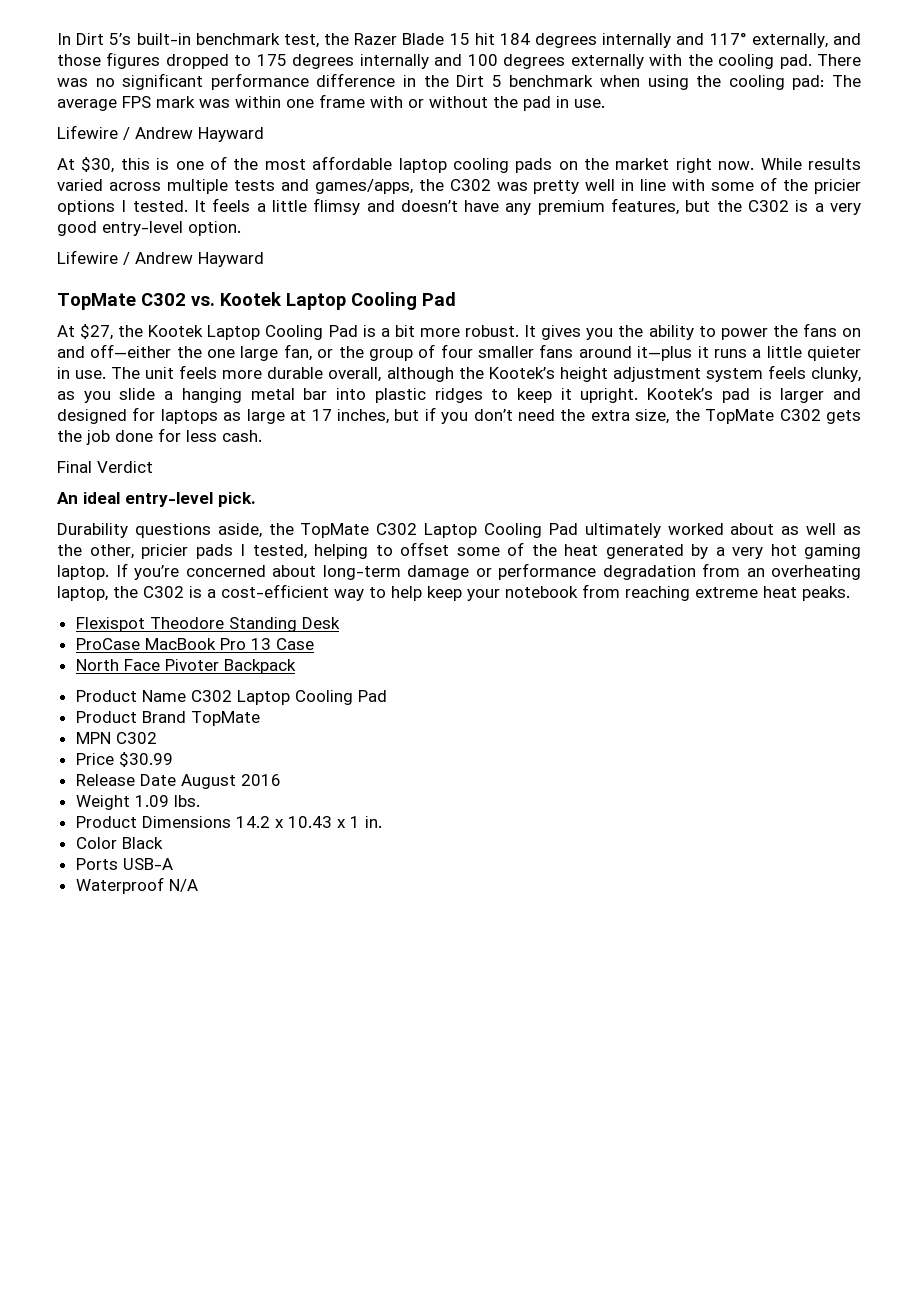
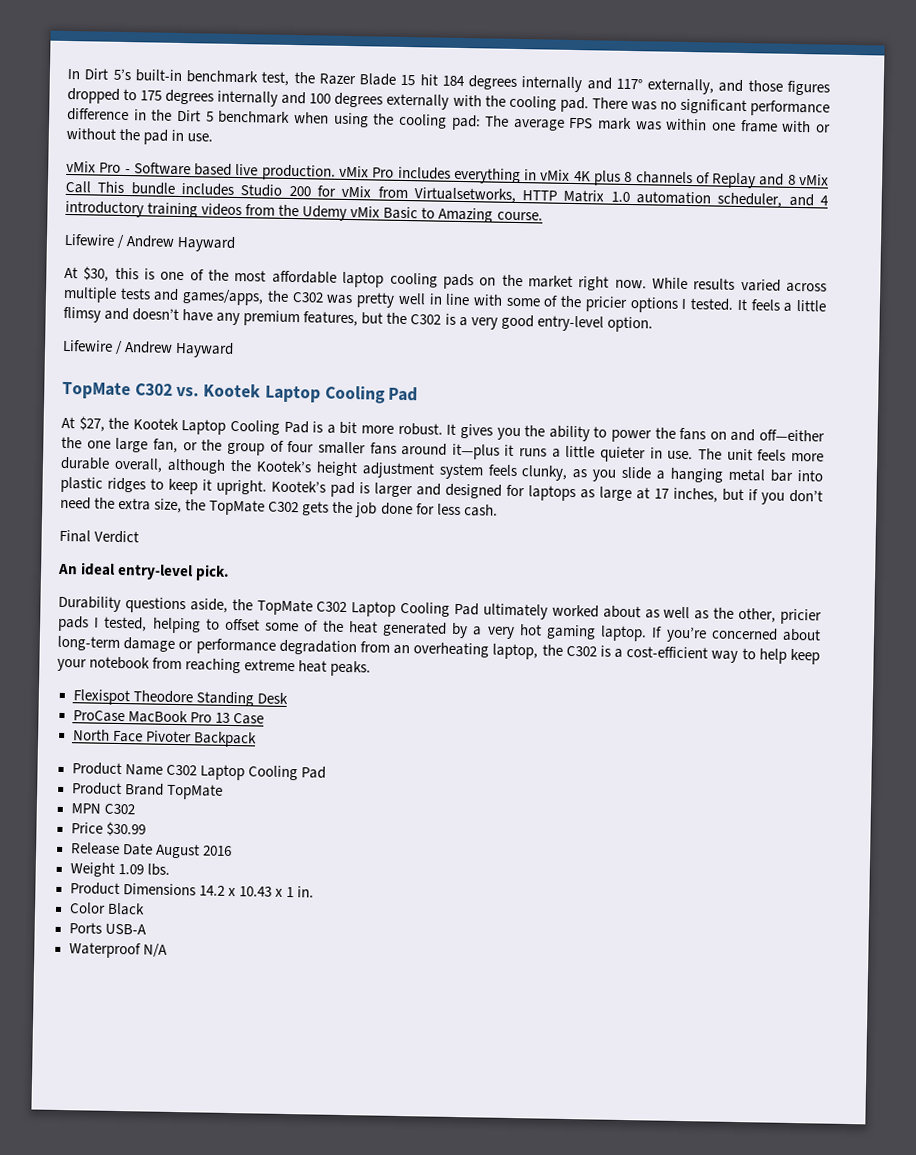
(605, 103) none -> [66,160,830,189] [65,180,829,208] [65,200,543,223] // vMix Pro - Software based live production. vMix Pro includes everything in vMix 4K plus 8 channels of Replay and 8 vMix Call This bundle includes Studio 200 for vMix from Virtualsetworks, HTTP Matrix 1.0 automation scheduler, and 4 introductory training videos from the Udemy vMix Basic to Amazing course.

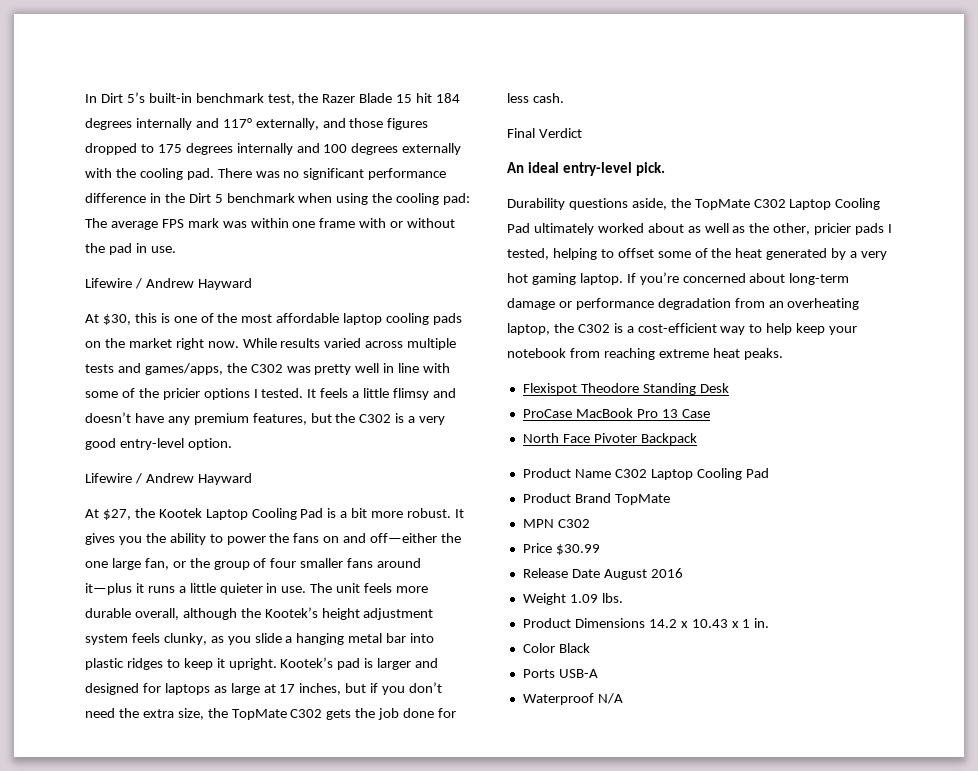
[66,160,830,189] [65,180,829,208] [65,200,543,223] // vMix Pro - Software based live production. vMix Pro includes everything in vMix 4K plus 8 channels of Replay and 8 vMix Call This bundle includes Studio 200 for vMix from Virtualsetworks, HTTP Matrix 1.0 automation scheduler, and 4 introductory training videos from the Udemy vMix Basic to Amazing course. -> (176, 249) none
[62,381,419,404] // TopMate C302 vs. Kootek Laptop Cooling Pad -> (252, 479) none

